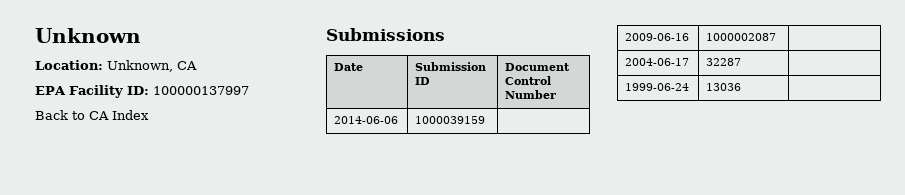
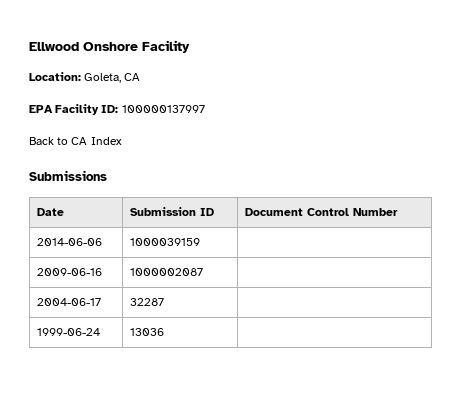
[35,28,141,43] Unknown -> [29,40,190,53] Ellwood Onshore Facility
[107,60,173,72] Unknown, -> [84,73,122,83] Goleta,

